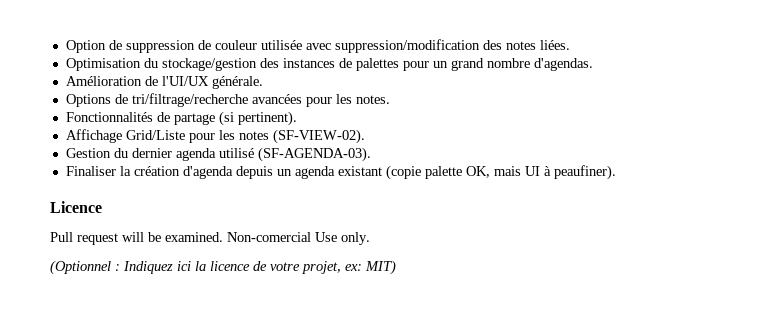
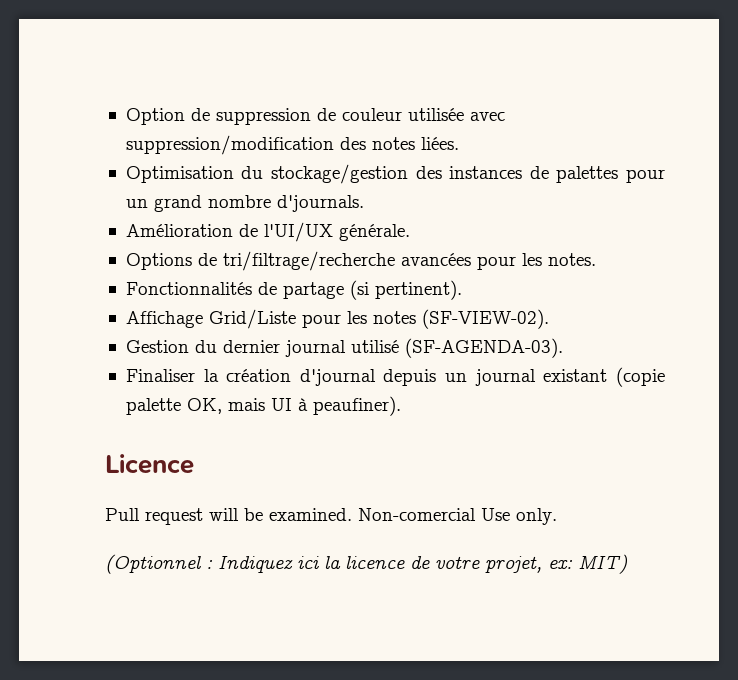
[533,58,593,71] d'agendas. -> [276,195,364,212] d'journals.
[175,148,216,161] agenda -> [284,340,346,357] journal
[182,166,233,179] d'agenda -> [299,369,376,386] d'journal
[294,166,335,179] agenda -> [474,369,536,386] journal

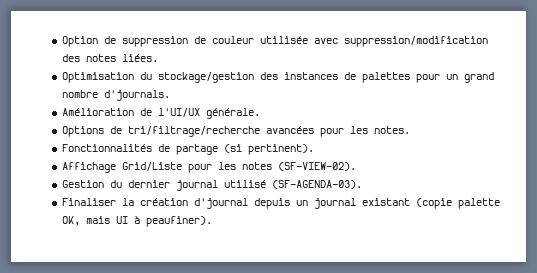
[105,454,194,474] [105,508,557,525] [105,554,628,574] // Licence // Pull request will be examined. Non-comercial Use only. // (Optionnel : Indiquez ici la licence de votre projet, ex: MIT) -> (212, 221) none

